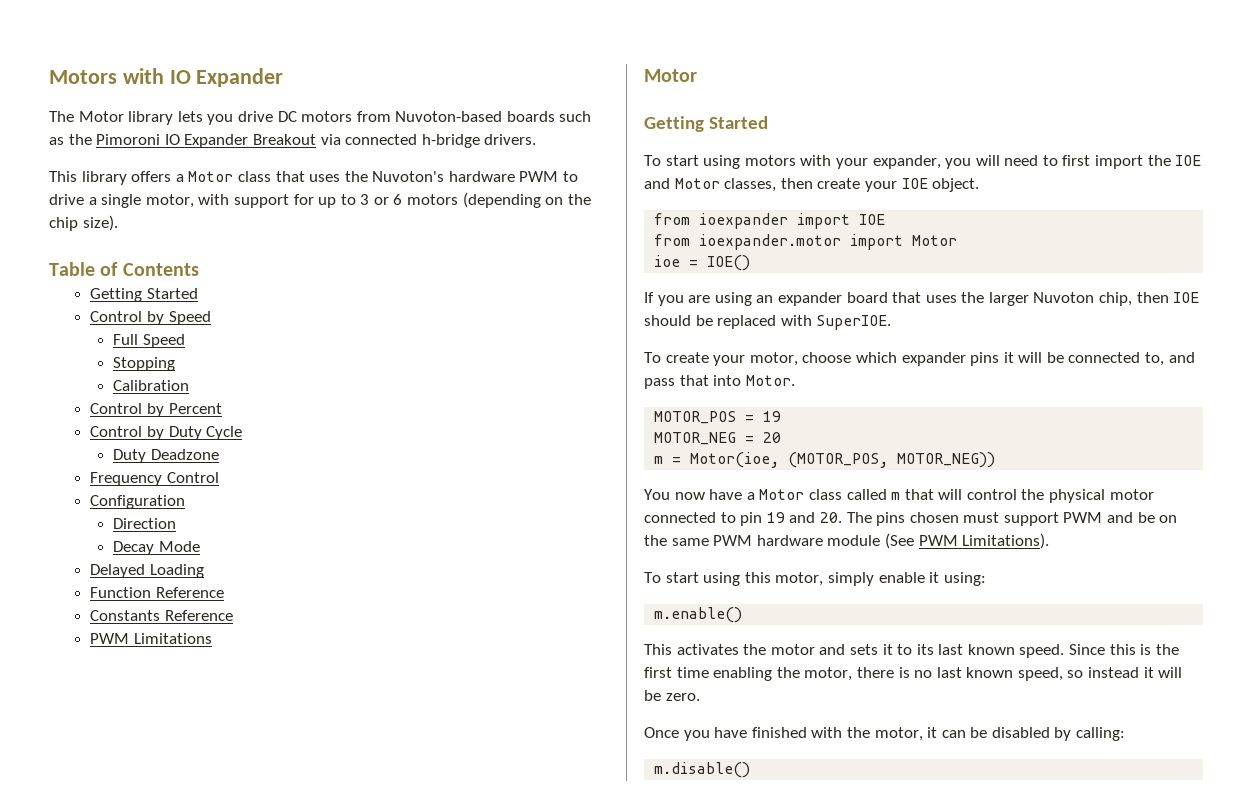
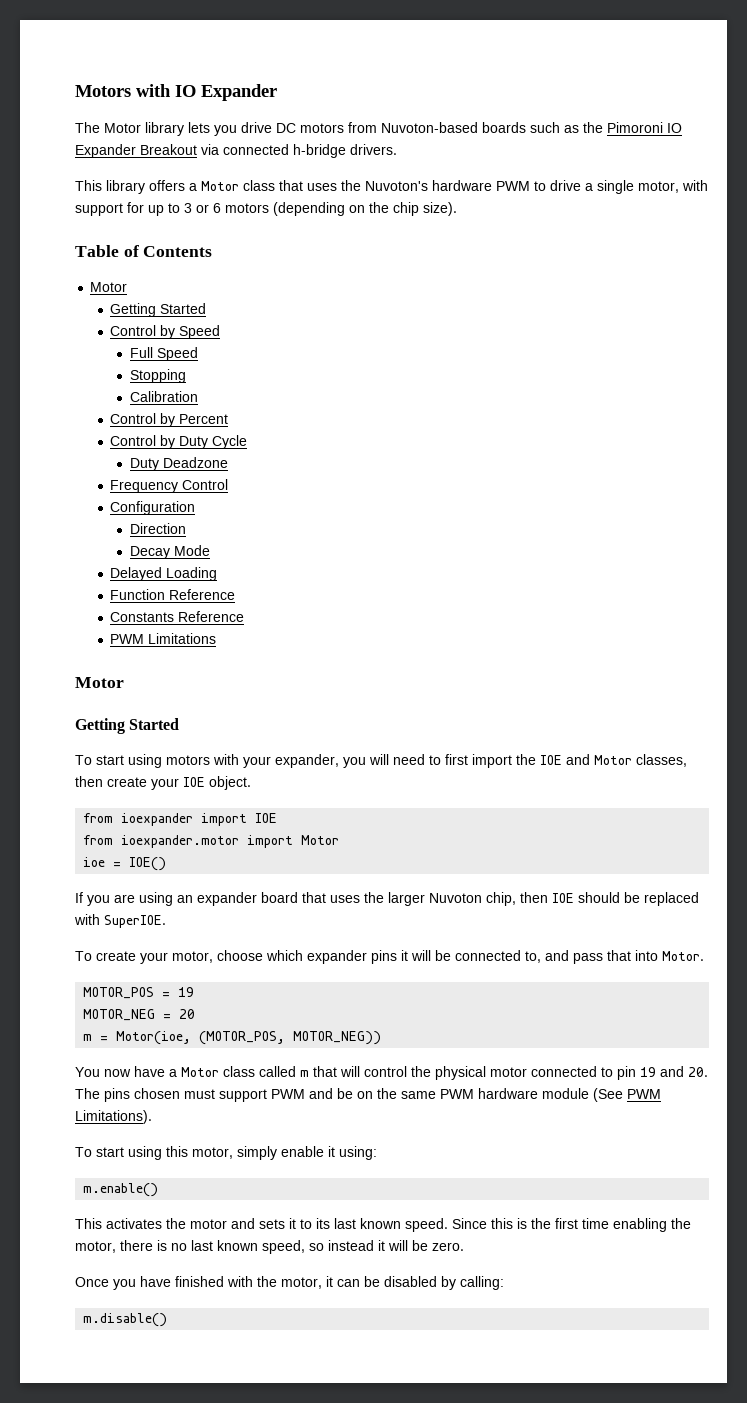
(199, 269) none -> [90,282,128,292] // Motor

